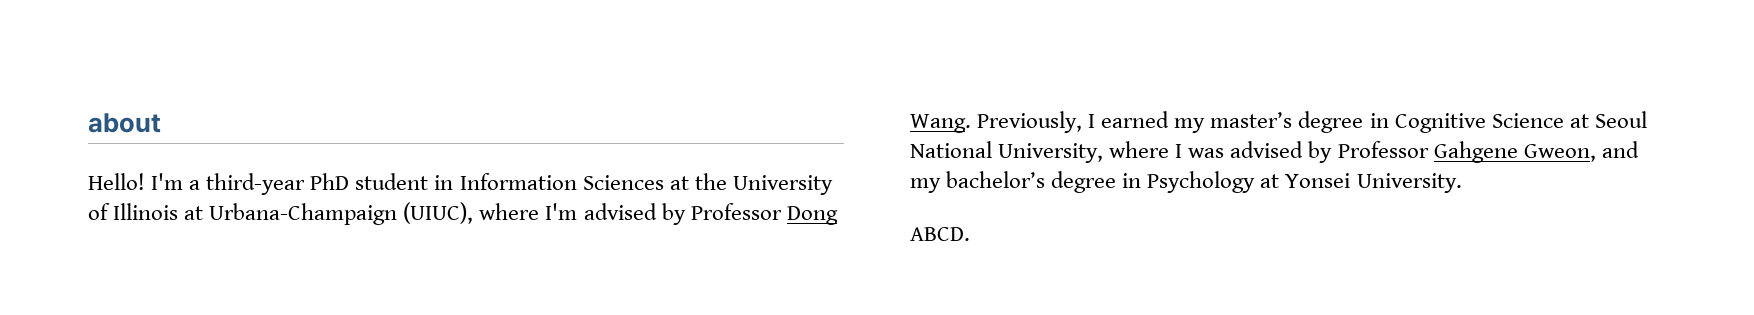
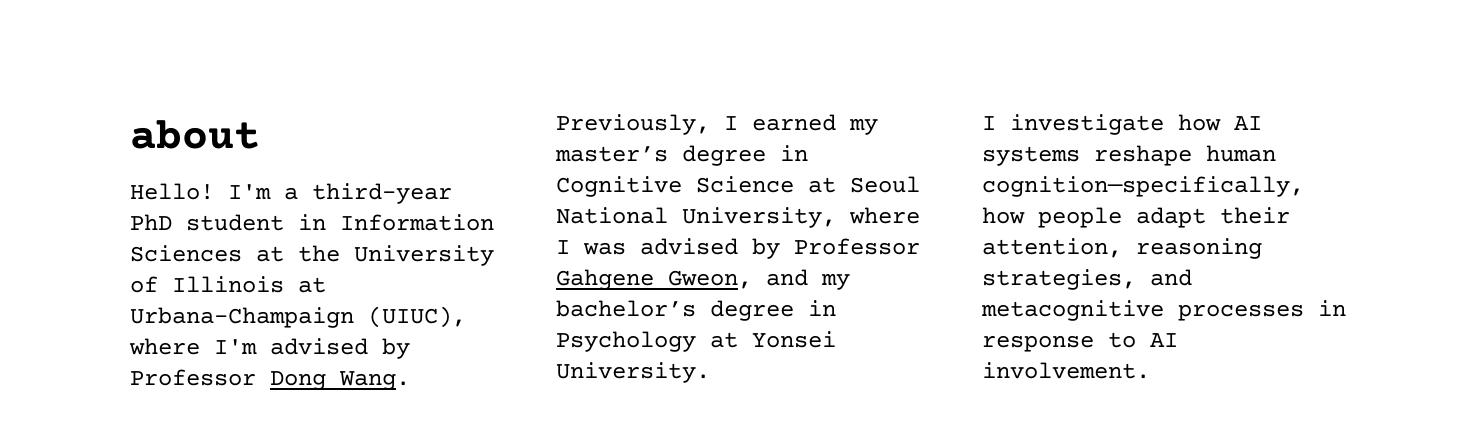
[910,227,970,241] ABCD. -> [982,114,1262,135] [982,145,1276,166] [982,176,1304,197] [982,207,1290,228] [982,238,1262,259] [982,269,1192,290] [981,300,1346,321] [982,332,1178,352] [982,362,1150,379] I investigate how AI systems reshape human cognition—specifically, how people adapt their attention, reasoning strategies, and metacognitive processes in response to AI involvement.

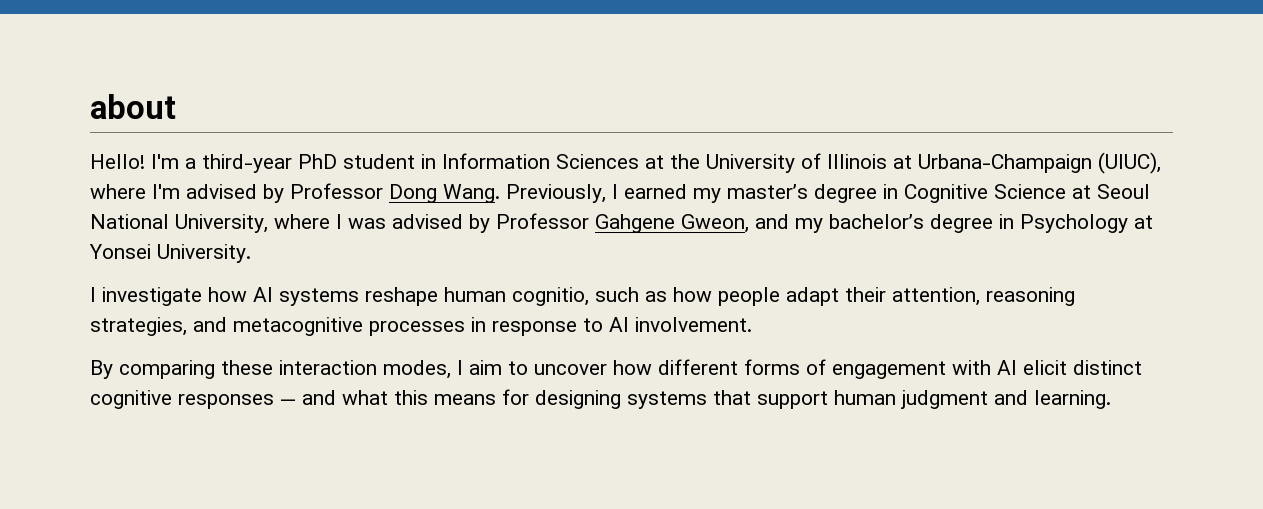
[982,176,1304,197] cognition—specifically, -> [512,287,667,306] cognitio, such as
(1150, 370) none -> [90,359,1142,379] [90,389,1111,409] // By comparing these interaction modes, I aim to uncover how different forms of engagement with AI elicit distinct cognitive responses — and what this means for designing systems that support human judgment and learning.

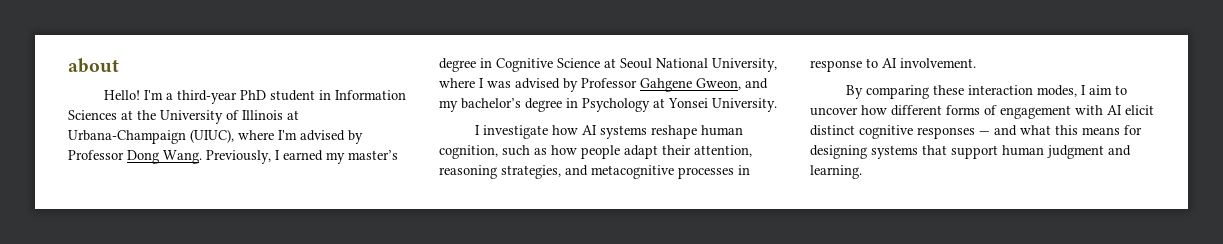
[512,287,589,306] cognitio, -> [439,145,498,159] cognition,

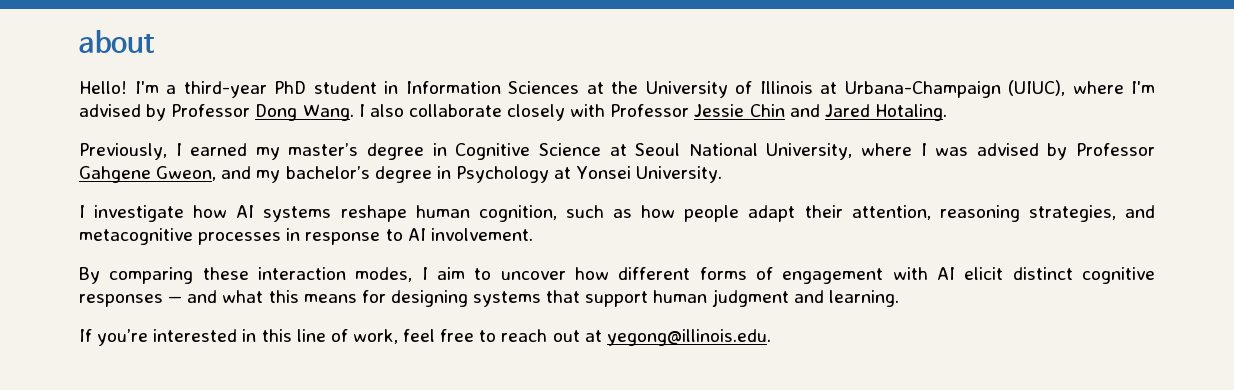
(202, 157) none -> [358,104,947,121] I also collaborate closely with Professor Jessie Chin and Jared Hotaling. //
(862, 172) none -> [79,329,771,346] // If you’re interested in this line of work, feel free to reach out at yegong@illinois.edu.

